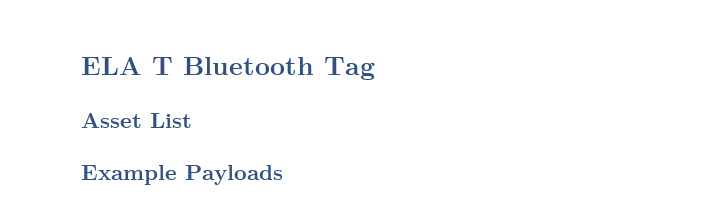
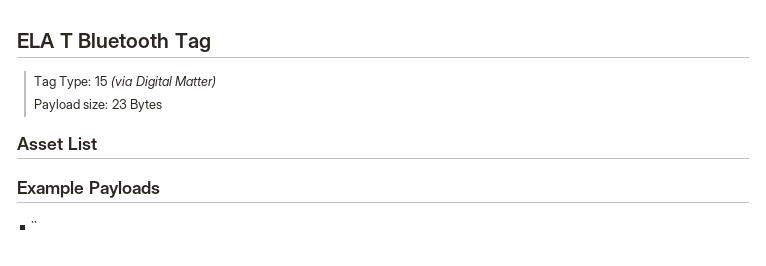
(375, 68) none -> [33,76,217,89] [33,99,163,112] // Tag Type: 15 (via Digital Matter) // Payload size: 23 Bytes
(283, 175) none -> [31,221,38,231] // ``

